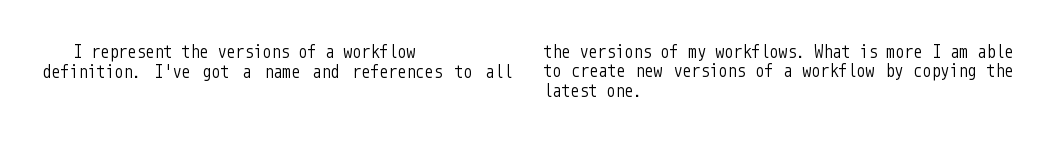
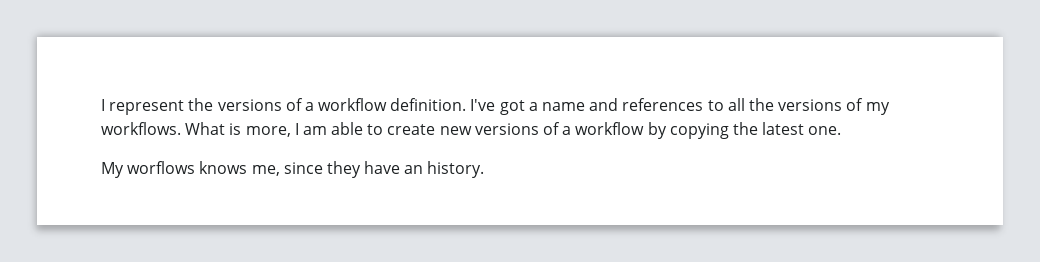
[886,47,923,58] more -> [245,126,291,137] more,
(642, 92) none -> [101,161,485,178] // My worflows knows me, since they have an history.

